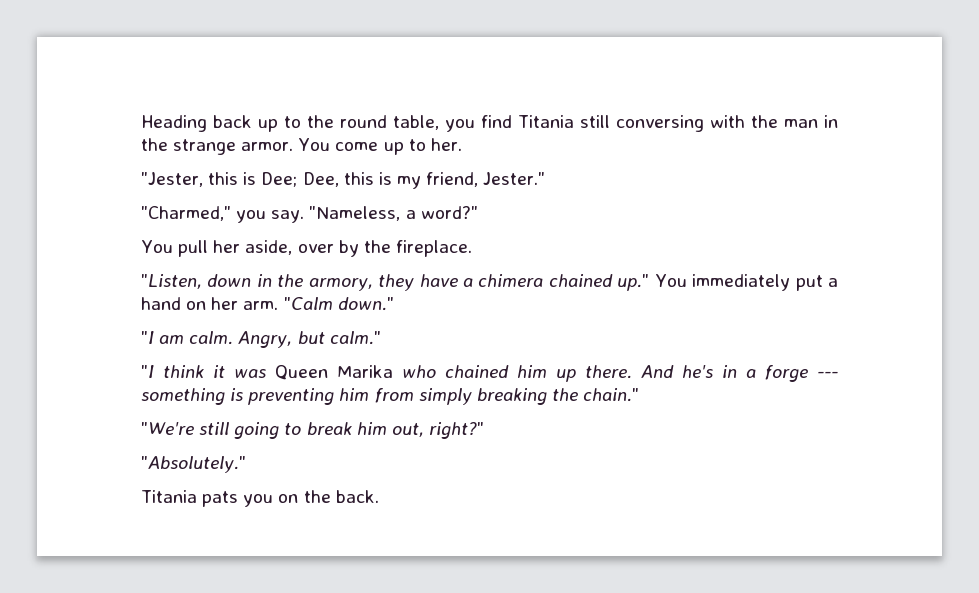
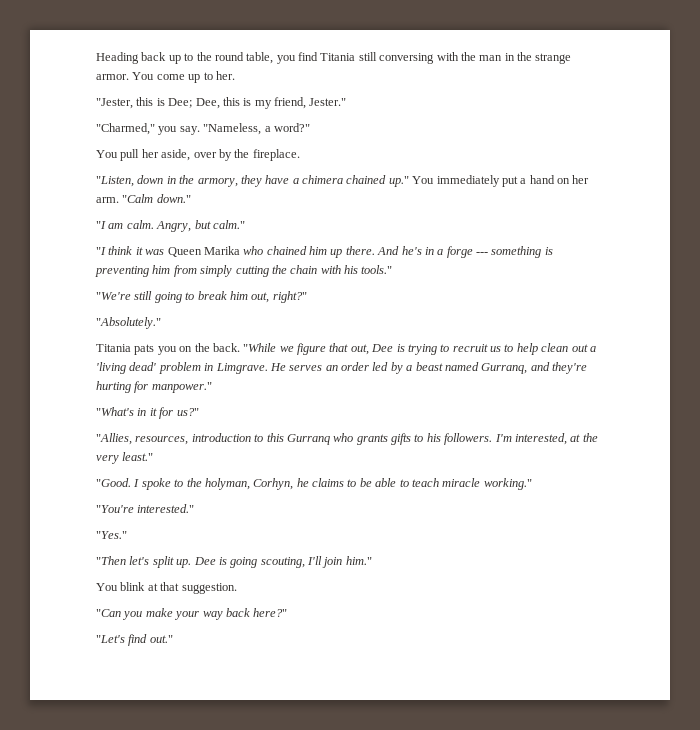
[476,388,640,405] breaking the chain." -> [235,265,393,277] cutting the chain with his tools."
(379, 496) none -> [243,343,596,355] [96,362,587,374] [96,381,212,393] [96,407,199,419] [96,433,598,445] [96,452,154,464] [96,478,532,490] [96,504,195,513] [96,531,127,539] [96,556,372,568] [96,582,237,594] [96,608,288,620] [96,634,173,646] "While we figure that out, Dee is trying to recruit us to help clean out a 'living dead' problem in Limgrave. He serves an order led by a beast named Gurranq, and they're hurting for manpower." // "What's in it for us?" // "Allies, resources, introduction to this Gurranq who grants gifts to his followers. I'm interested, at the very least." // "Good. I spoke to the holyman, Corhyn, he claims to be able to teach miracle working." // "You're interested." // "Yes." // "Then let's split up. Dee is going scouting, I'll join him." // You blink at that suggestion. // "Can you make your way back here?" // "Let's find out."

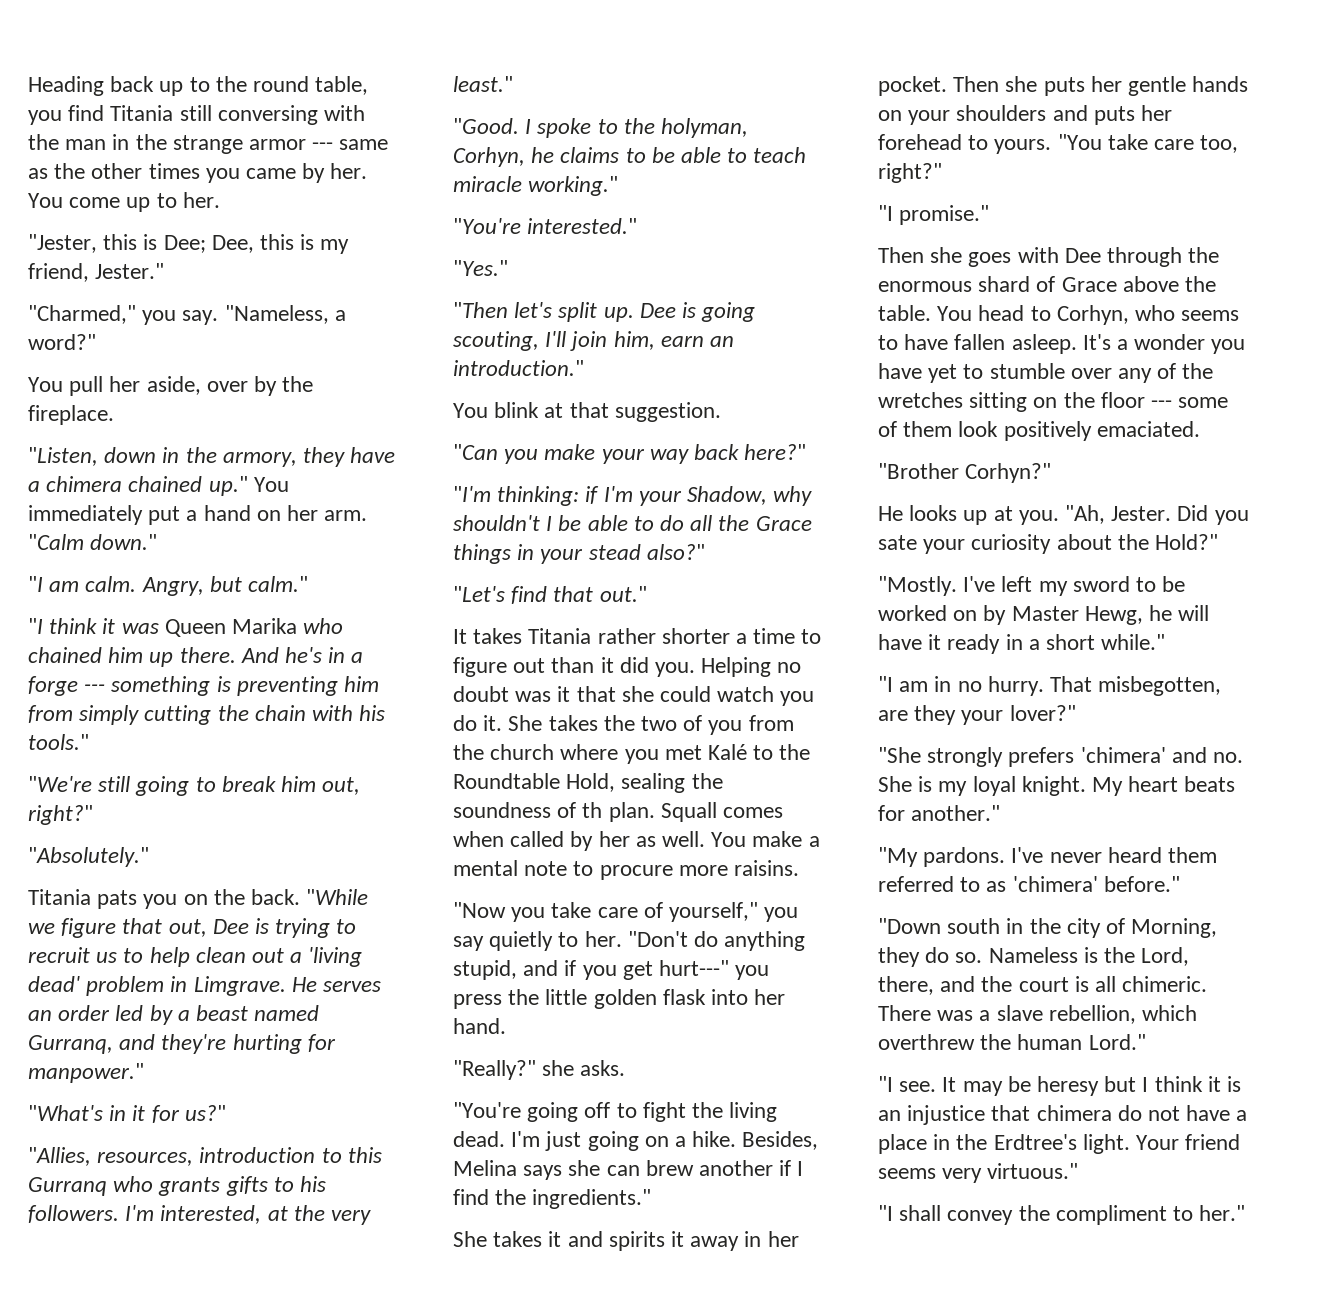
[96,74,129,80] armor. -> [249,139,389,150] [28,163,368,183] armor --- same as the other times you came by her.
[345,556,372,565] him." -> [613,331,735,350] [453,360,584,376] him, earn an introduction."
(288, 612) none -> [453,486,813,506] [453,515,812,531] [453,544,705,564] // "I'm thinking: if I'm your Shadow, why shouldn't I be able to do all the Grace things in your stead also?"
(148, 640) none -> [553,586,594,602] that
(173, 639) none -> [453,628,822,644] [453,657,802,677] [453,686,815,706] [453,715,794,735] [453,744,811,764] [453,773,723,793] [453,802,784,822] [453,831,820,851] [453,860,800,880] [453,902,799,922] [453,931,806,951] [453,960,770,980] [453,989,786,1009] [453,1018,506,1034] [453,1060,626,1080] [453,1102,778,1122] [453,1131,819,1151] [453,1160,804,1180] [453,1189,652,1209] [453,1231,799,1251] [878,76,1249,96] [878,105,1173,125] [878,134,1239,154] [878,163,942,183] [878,205,990,225] [878,247,1220,267] [878,276,1217,292] [878,305,1240,325] [878,334,1246,354] [878,363,1214,383] [878,392,1229,412] [878,421,1200,441] [878,463,1052,483] [878,505,1249,525] [878,534,1219,554] [878,576,1186,596] [878,605,1210,625] [878,634,1166,654] [878,676,1222,696] [878,705,1076,725] [878,747,1244,767] [878,776,1236,796] [878,805,1001,821] [878,847,1218,867] [878,876,1180,892] [878,918,1218,938] [878,947,1190,967] [878,976,1208,995] [878,1005,1198,1024] [878,1034,1146,1050] [878,1076,1242,1096] [878,1105,1248,1125] [878,1134,1241,1154] [878,1163,1079,1183] [878,1205,1246,1225] // It takes Titania rather shorter a time to figure out than it did you. Helping no doubt was it that she could watch you do it. She takes the two of you from the church where you met Kalé to the Roundtable Hold, sealing the soundness of th plan. Squall comes when called by her as well. You make a mental note to procure more raisins. // "Now you take care of yourself," you say quietly to her. "Don't do anything stupid, and if you get hurt---" you press the little golden flask into her hand. // "Really?" she asks. // "You're going off to fight the living dead. I'm just going on a hike. Besides, Melina says she can brew another if I find the ingredients." // She takes it and spirits it away in her pocket. Then she puts her gentle hands on your shoulders and puts her forehead to yours. "You take care too, right?" // "I promise." // Then she goes with Dee through the enormous shard of Grace above the table. You head to Corhyn, who seems to have fallen asleep. It's a wonder you have yet to stumble over any of the wretches sitting on the floor --- some of them look positively emaciated. // "Brother Corhyn?" // He looks up at you. "Ah, Jester. Did you sate your curiosity about the Hold?" // "Mostly. I've left my sword to be worked on by Master Hewg, he will have it ready in a short while." // "I am in no hurry. That misbegotten, are they your lover?" // "She strongly prefers 'chimera' and no. She is my loyal knight. My heart beats for another." // "My pardons. I've never heard them referred to as 'chimera' before." // "Down south in the city of Morning, they do so. Nameless is the Lord, there, and the court is all chimeric. There was a slave rebellion, which overthrew the human Lord." // "I see. It may be heresy but I think it is an injustice that chimera do not have a place in the Erdtree's light. Your friend seems very virtuous." // "I shall convey the compliment to her."

